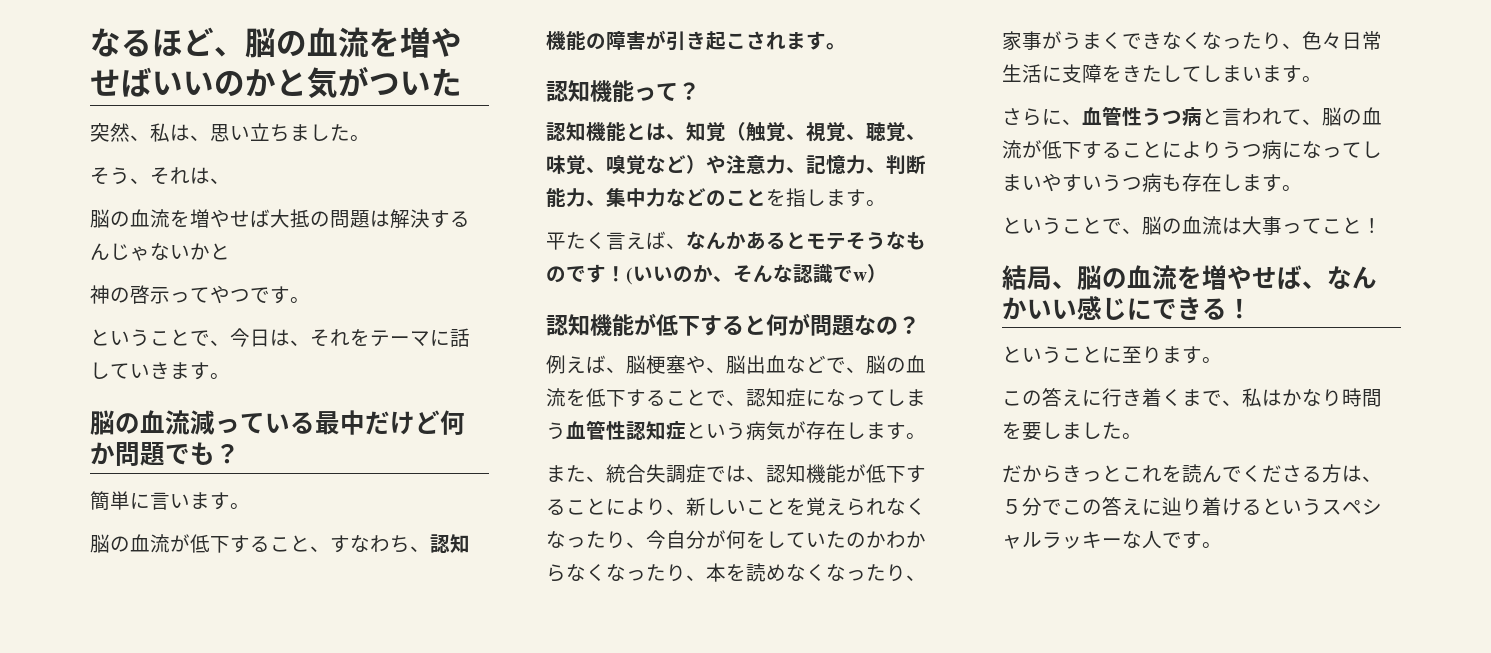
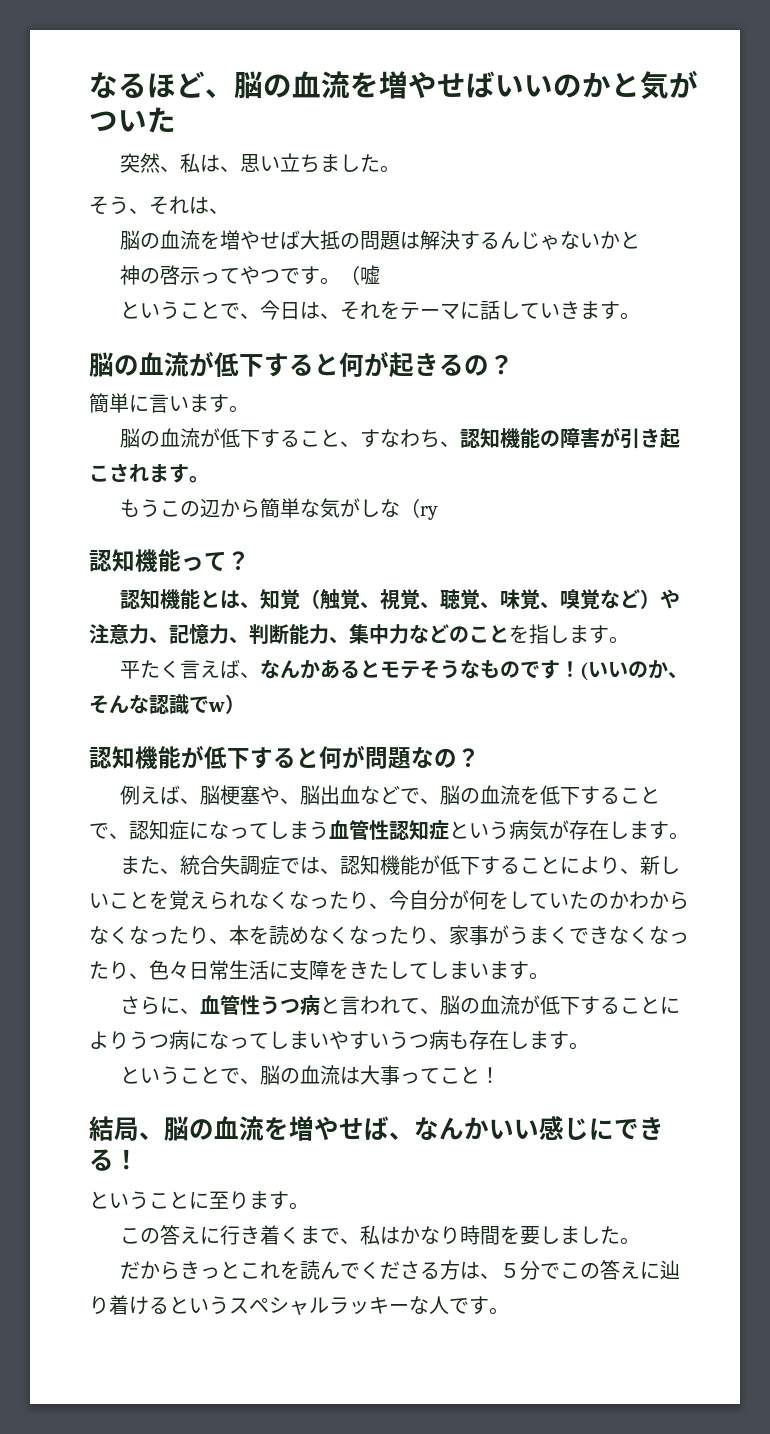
(310, 300) none -> [340,265,381,285] （嘘
[190,410,465,435] [90,442,215,466] 減っている最中だけど何か問題でも -> [189,351,489,378] が低下すると何が起きるの
(846, 46) none -> [120,498,439,520] // もうこの辺から簡単な気がしな（ry

